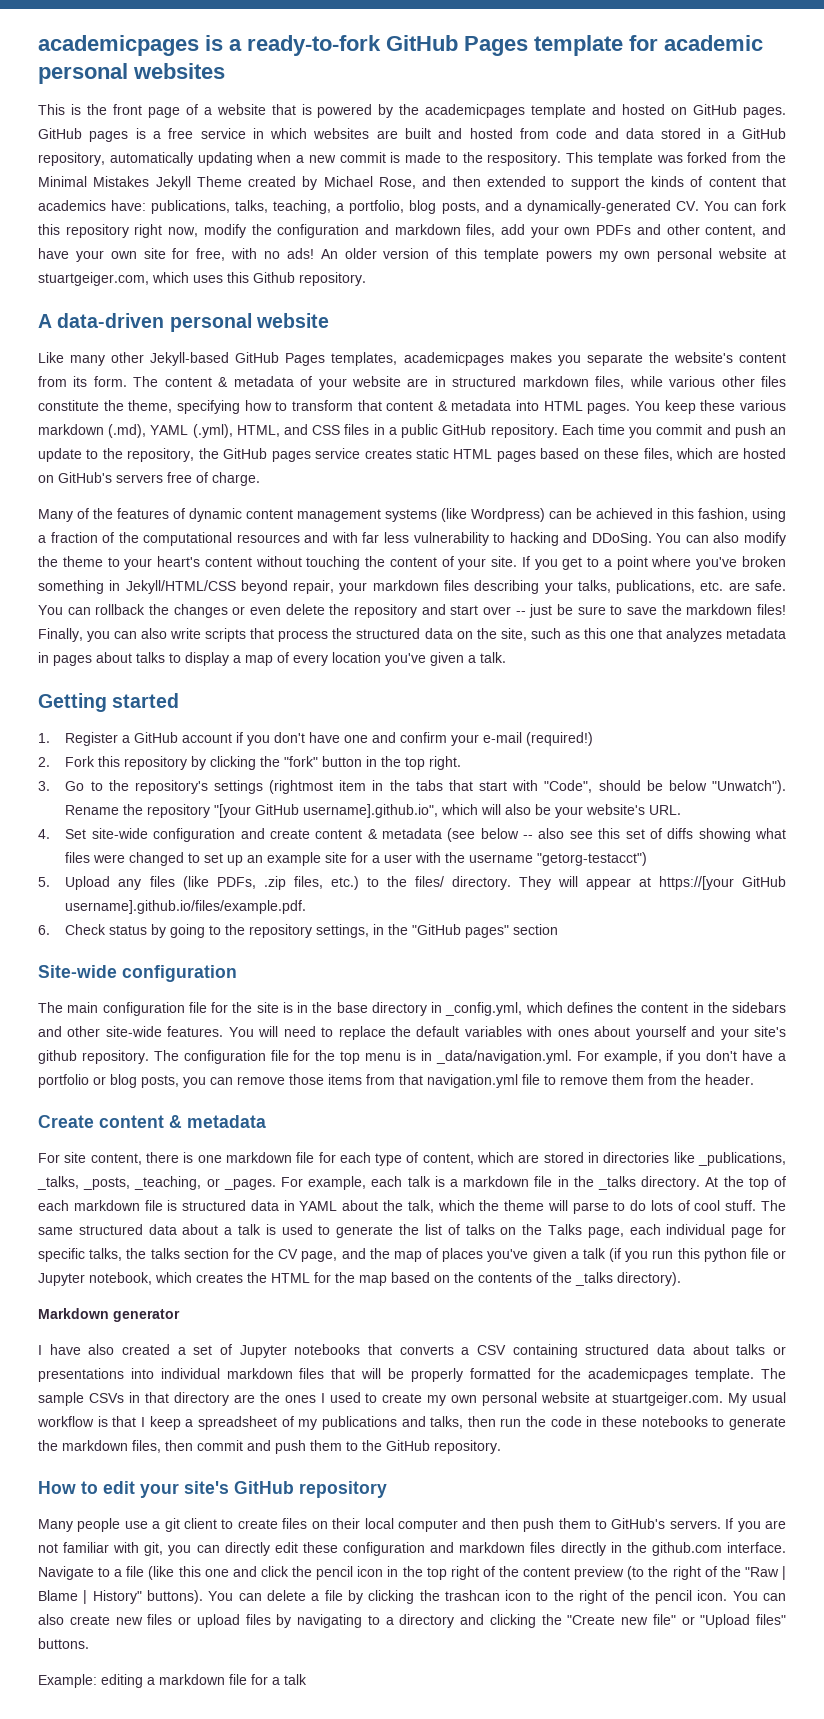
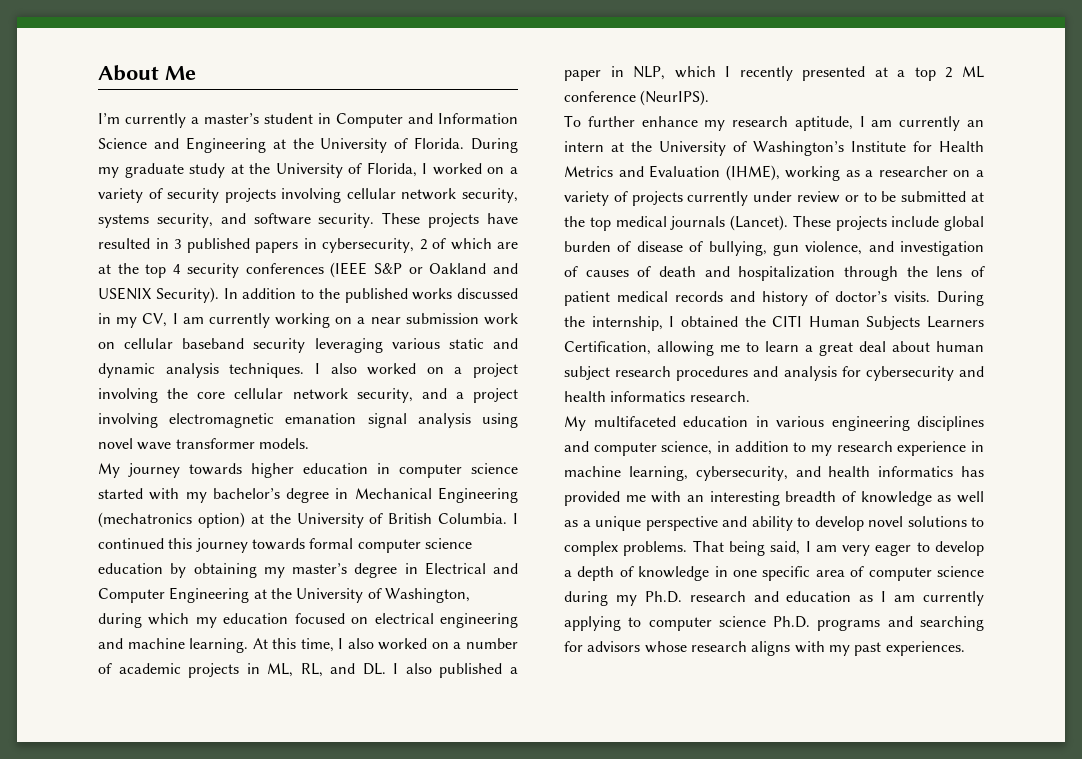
[38,35,763,56] [38,63,225,84] [38,104,786,118] [38,128,786,142] [38,152,786,166] [38,176,786,190] [38,200,788,214] [38,224,787,238] [38,248,787,262] [38,272,366,286] [38,313,329,332] [38,352,787,366] [38,376,787,390] [38,400,786,414] [38,424,787,438] [38,448,787,462] [38,472,260,486] [38,508,786,522] [38,532,786,546] [38,556,787,570] [38,580,787,594] [38,604,786,618] [38,628,786,642] [38,652,506,666] [38,693,180,712] [38,732,594,746] [38,756,462,770] [38,780,786,794] [65,804,682,818] [38,828,787,842] [65,852,648,866] [38,876,787,890] [65,900,307,914] [38,924,559,938] [38,965,237,982] [38,1002,786,1016] [38,1026,787,1040] [38,1050,787,1064] [38,1074,754,1088] [38,1115,266,1128] [38,1152,786,1166] [37,1176,787,1190] [38,1200,786,1214] [38,1224,786,1238] [38,1248,786,1262] [38,1272,681,1286] [38,1308,180,1322] [38,1344,786,1358] [38,1368,786,1382] [38,1392,787,1406] [37,1416,786,1430] [38,1440,501,1454] [38,1481,387,1498] [38,1518,786,1532] [38,1542,787,1556] [38,1566,787,1580] [38,1590,787,1604] [38,1614,786,1628] [38,1638,89,1649] [38,1674,307,1688] academicpages is a ready-to-fork GitHub Pages template for academic personal websites // This is the front page of a website that is powered by the academicpages template and hosted on GitHub pages. GitHub pages is a free service in which websites are built and hosted from code and data stored in a GitHub repository, automatically updating when a new commit is made to the respository. This template was forked from the Minimal Mistakes Jekyll Theme created by Michael Rose, and then extended to support the kinds of content that academics have: publications, talks, teaching, a portfolio, blog posts, and a dynamically-generated CV. You can fork this repository right now, modify the configuration and markdown files, add your own PDFs and other content, and have your own site for free, with no ads! An older version of this template powers my own personal website at stuartgeiger.com, which uses this Github repository. // A data-driven personal website // Like many other Jekyll-based GitHub Pages templates, academicpages makes you separate the website's content from its form. The content & metadata of your website are in structured markdown files, while various other files constitute the theme, specifying how to transform that content & metadata into HTML pages. You keep these various markdown (.md), YAML (.yml), HTML, and CSS files in a public GitHub repository. Each time you commit and push an update to the repository, the GitHub pages service creates static HTML pages based on these files, which are hosted on GitHub's servers free of charge. // Many of the features of dynamic content management systems (like Wordpress) can be achieved in this fashion, using a fraction of the computational resources and with far less vulnerability to hacking and DDoSing. You can also modify the theme to your heart's content without touching the content of your site. If you get to a point where you've broken something in Jekyll/HTML/CSS beyond repair, your markdown files describing your talks, publications, etc. are safe. You can rollback the changes or even delete the repository and start over -- just be sure to save the markdown files! Finally, you can also write scripts that process the structured data on the site, such as this one that analyzes metadata in pages about talks to display a map of every location you've given a talk. // Getting started // 1. Register a GitHub account if you don't have one and confirm your e-mail (required!) // 2. Fork this repository by clicking the "fork" button in the top right. // 3. Go to the repository's settings (rightmost item in the tabs that start with "Code", should be below "Unwatch"). Rename the repository "[your GitHub username].github.io", which will also be your website's URL. // 4. Set site-wide configuration and create content & metadata (see below -- also see this set of diffs showing what files were changed to set up an example site for a user with the username "getorg-testacct") // 5. Upload any files (like PDFs, .zip files, etc.) to the files/ directory. They will appear at https://[your GitHub username].github.io/files/example.pdf. // 6. Check status by going to the repository settings, in the "GitHub pages" section // Site-wide configuration // The main configuration file for the site is in the base directory in _config.yml, which defines the content in the sidebars and other site-wide features. You will need to replace the default variables with ones about yourself and your site's github repository. The configuration file for the top menu is in _data/navigation.yml. For example, if you don't have a portfolio or blog posts, you can remove those items from that navigation.yml file to remove them from the header. // Create content & metadata // For site content, there is one markdown file for each type of content, which are stored in directories like _publications, _talks, _posts, _teaching, or _pages. For example, each talk is a markdown file in the _talks directory. At the top of each markdown file is structured data in YAML about the talk, which the theme will parse to do lots of cool stuff. The same structured data about a talk is used to generate the list of talks on the Talks page, each individual page for specific talks, the talks section for the CV page, and the map of places you've given a talk (if you run this python file or Jupyter notebook, which creates the HTML for the map based on the contents of the _talks directory). // Markdown generator // I have also created a set of Jupyter notebooks that converts a CSV containing structured data about talks or presentations into individual markdown files that will be properly formatted for the academicpages template. The sample CSVs in that directory are the ones I used to create my own personal website at stuartgeiger.com. My usual workflow is that I keep a spreadsheet of my publications and talks, then run the code in these notebooks to generate the markdown files, then commit and push them to the GitHub repository. // How to edit your site's GitHub repository // Many people use a git client to create files on their local computer and then push them to GitHub's servers. If you are not familiar with git, you can directly edit these configuration and markdown files directly in the github.com interface. Navigate to a file (like this one and click the pencil icon in the top right of the content preview (to the right of the "Raw | Blame | History" buttons). You can delete a file by clicking the trashcan icon to the right of the pencil icon. You can also create new files or upload files by navigating to a directory and clicking the "Create new file" or "Upload files" buttons. // Example: editing a markdown file for a talk -> [98,65,196,81] [98,113,518,128] [98,137,518,153] [98,162,519,178] [98,188,518,203] [98,212,518,228] [98,238,518,253] [98,262,518,278] [98,287,518,303] [98,313,518,328] [98,338,518,353] [98,363,518,378] [98,388,518,403] [98,413,518,428] [98,438,309,450] [98,463,518,478] [98,487,518,503] [98,512,518,528] [98,538,472,553] [98,562,518,578] [98,587,470,603] [98,613,518,628] [98,638,519,653] [98,663,519,678] [564,66,985,81] [564,90,710,106] [564,115,984,131] [564,141,984,156] [564,165,984,181] [564,191,984,206] [564,215,984,231] [564,241,984,256] [564,266,985,281] [564,291,984,306] [564,315,984,331] [564,341,984,356] [564,366,984,381] [564,391,750,402] [564,416,984,431] [564,441,984,456] [564,466,984,481] [564,491,984,506] [564,516,984,531] [564,540,985,556] [564,566,984,581] [564,591,985,606] [564,616,984,631] [564,641,965,656] About Me // I’m currently a master’s student in Computer and Information Science and Engineering at the University of Florida. During my graduate study at the University of Florida, I worked on a variety of security projects involving cellular network security, systems security, and software security. These projects have resulted in 3 published papers in cybersecurity, 2 of which are at the top 4 security conferences (IEEE S&P or Oakland and USENIX Security). In addition to the published works discussed in my CV, I am currently working on a near submission work on cellular baseband security leveraging various static and dynamic analysis techniques. I also worked on a project involving the core cellular network security, and a project involving electromagnetic emanation signal analysis using novel wave transformer models. // My journey towards higher education in computer science started with my bachelor’s degree in Mechanical Engineering (mechatronics option) at the University of British Columbia. I continued this journey towards formal computer science education by obtaining my master’s degree in Electrical and Computer Engineering at the University of Washington, during which my education focused on electrical engineering and machine learning. At this time, I also worked on a number of academic projects in ML, RL, and DL. I also published a paper in NLP, which I recently presented at a top 2 ML conference (NeurIPS). // To further enhance my research aptitude, I am currently an intern at the University of Washington’s Institute for Health Metrics and Evaluation (IHME), working as a researcher on a variety of projects currently under review or to be submitted at the top medical journals (Lancet). These projects include global burden of disease of bullying, gun violence, and investigation of causes of death and hospitalization through the lens of patient medical records and history of doctor’s visits. During the internship, I obtained the CITI Human Subjects Learners Certification, allowing me to learn a great deal about human subject research procedures and analysis for cybersecurity and health informatics research. // My multifaceted education in various engineering disciplines and computer science, in addition to my research experience in machine learning, cybersecurity, and health informatics has provided me with an interesting breadth of knowledge as well as a unique perspective and ability to develop novel solutions to complex problems. That being said, I am very eager to develop a depth of knowledge in one specific area of computer science during my Ph.D. research and education as I am currently applying to computer science Ph.D. programs and searching for advisors whose research aligns with my past experiences.

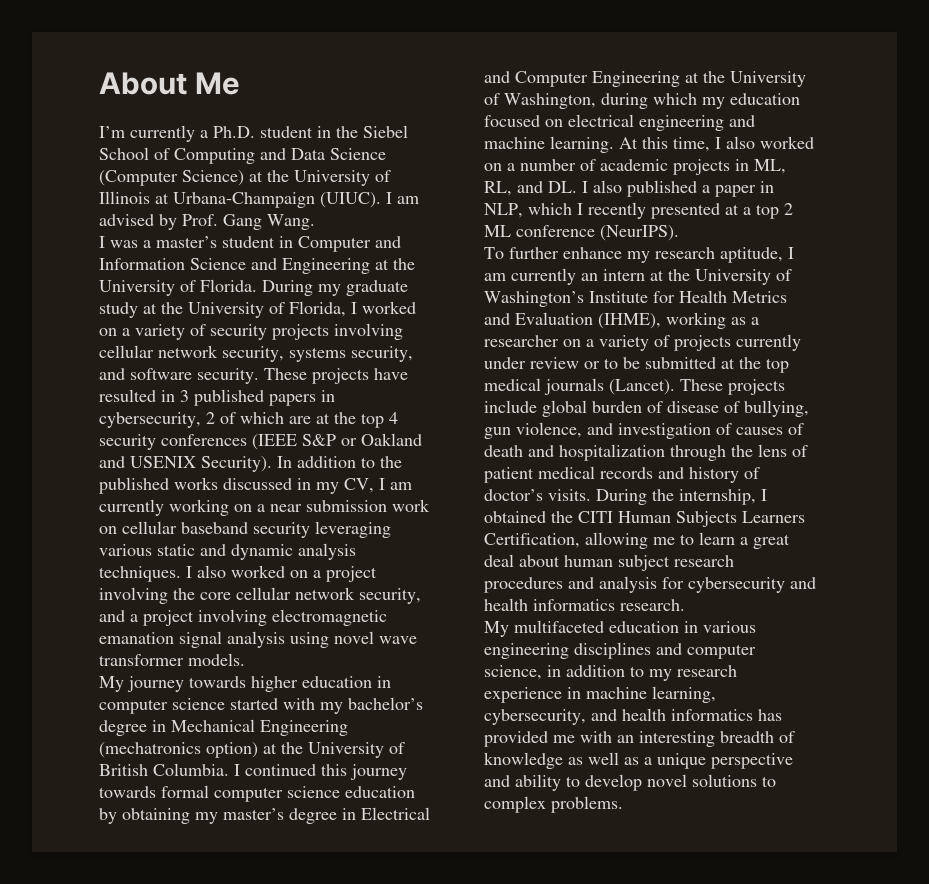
(199, 120) none -> [213,125,408,138] [99,147,386,164] [99,170,391,186] [99,191,419,208] [99,214,315,230] [99,236,151,248] Ph.D. student in the Siebel School of Computing and Data Science (Computer Science) at the University of Illinois at Urbana-Champaign (UIUC). I am advised by Prof. Gang Wang. // I was a
[692,540,985,556] [564,566,984,581] [564,591,985,606] [564,616,984,631] [564,641,965,656] That being said, I am very eager to develop a depth of knowledge in one specific area of computer science during my Ph.D. research and education as I am currently applying to computer science Ph.D. programs and searching for advisors whose research aligns with my past experiences. -> (623, 804) none

